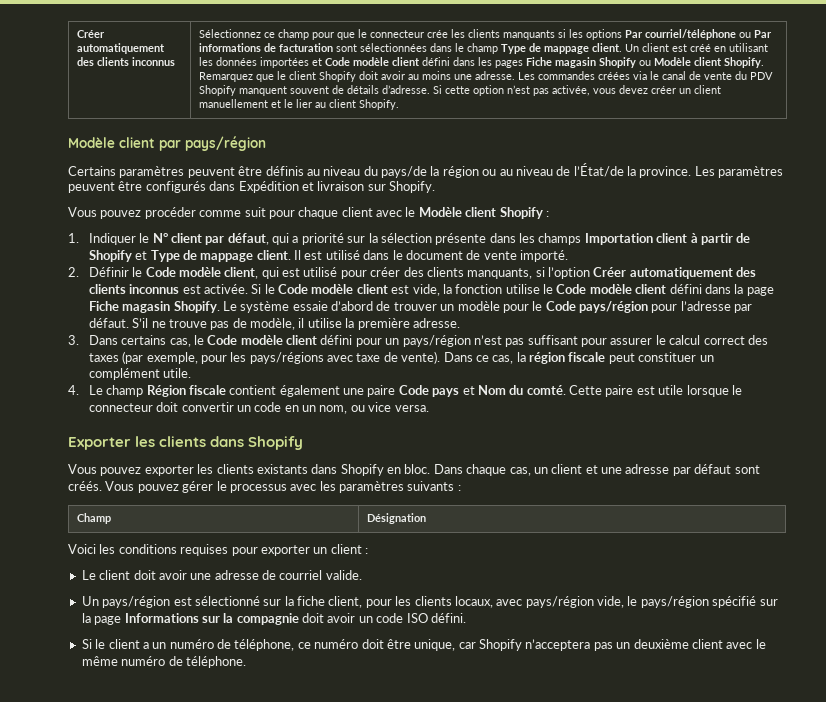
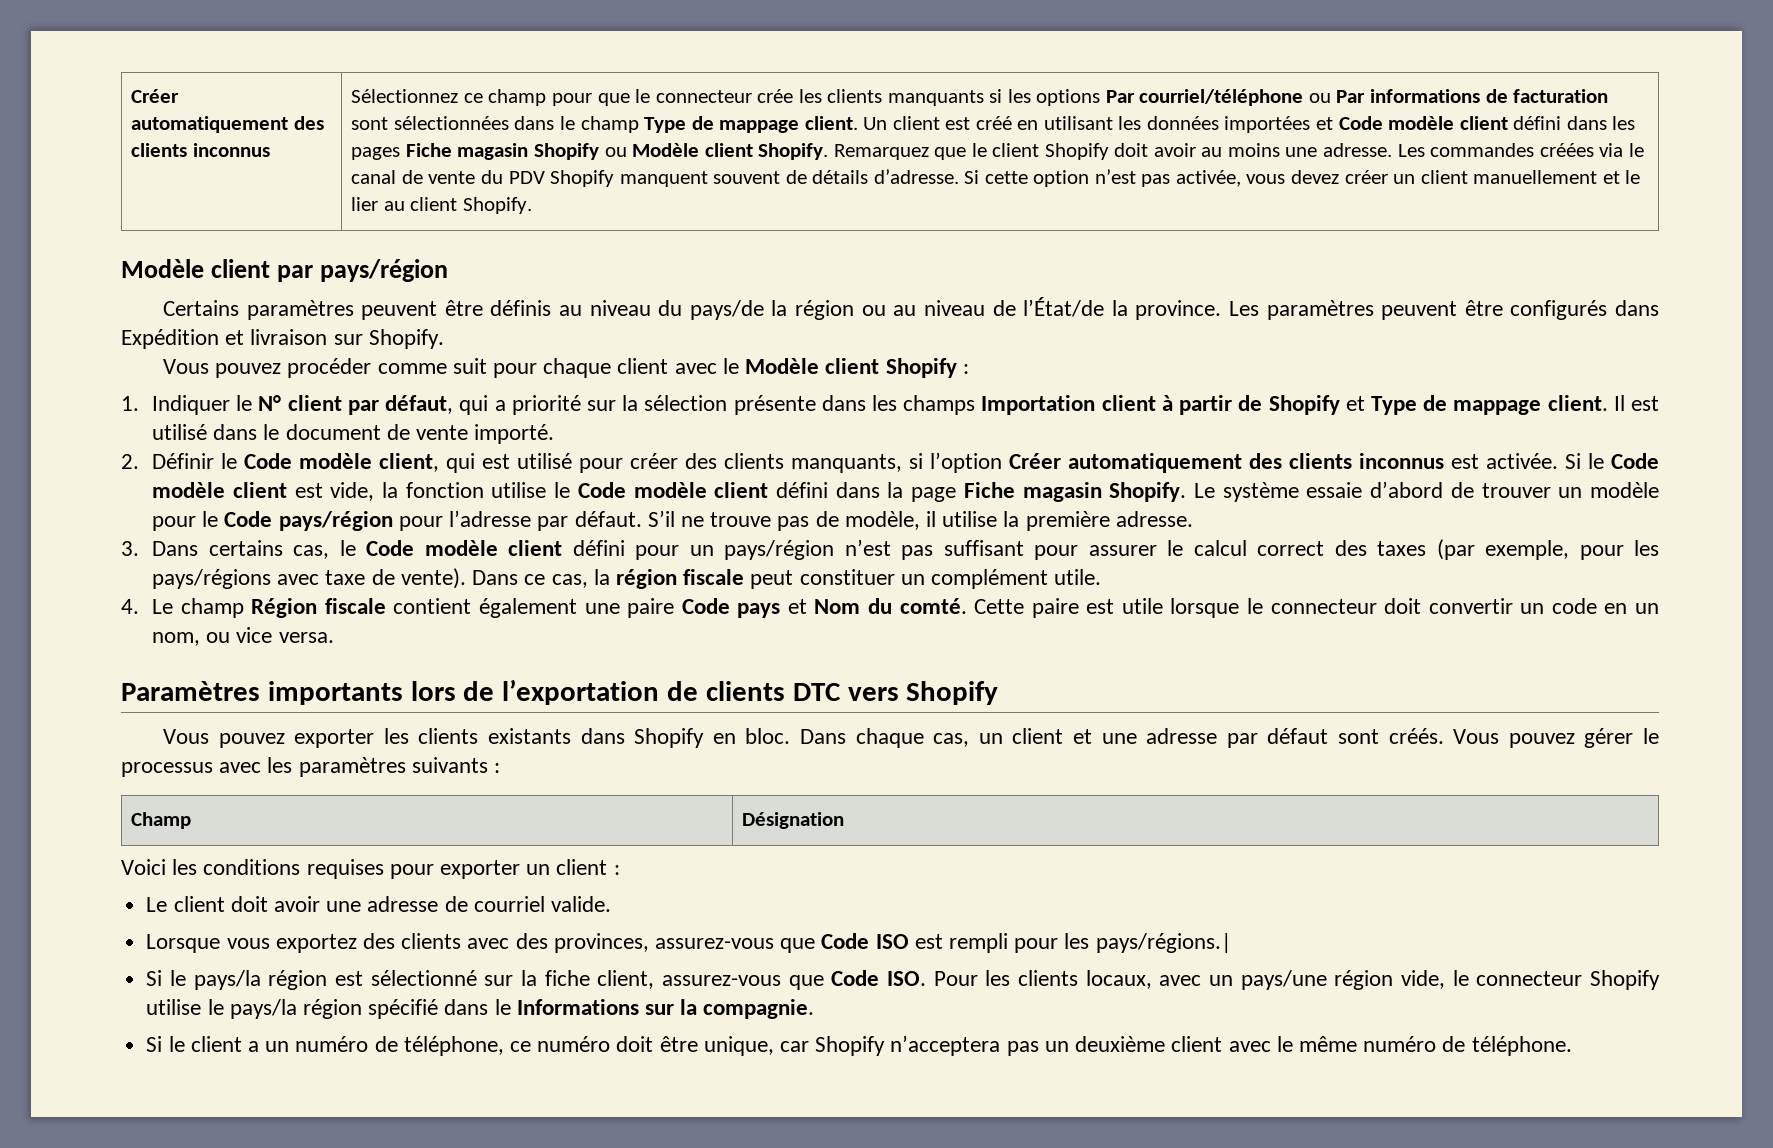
[68,436,245,450] Exporter les clients dans -> [121,679,899,705] Paramètres importants lors de l’exportation de clients DTC vers
[81,596,171,608] Un pays/région -> [146,933,1232,953] [146,970,328,990] Lorsque vous exportez des clients avec des provinces, assurez-vous que Code ISO est rempli pour les pays/régions.| // Si le pays/la région
[365,596,778,608] [81,613,466,625] pour les clients locaux, avec pays/région vide, le pays/région spécifié sur la page Informations sur la compagnie doit avoir un code ISO défini. -> [661,970,1660,990] [146,999,815,1019] assurez-vous que Code ISO. Pour les clients locaux, avec un pays/une région vide, le connecteur Shopify utilise le pays/la région spécifié dans le Informations sur la compagnie.

